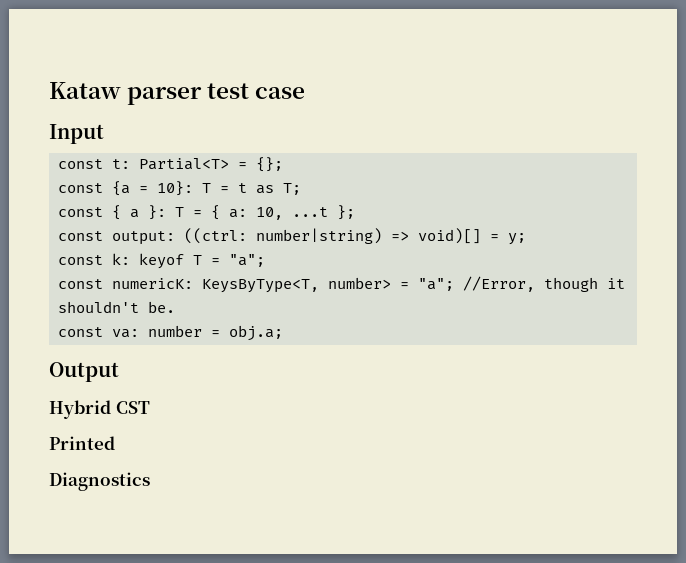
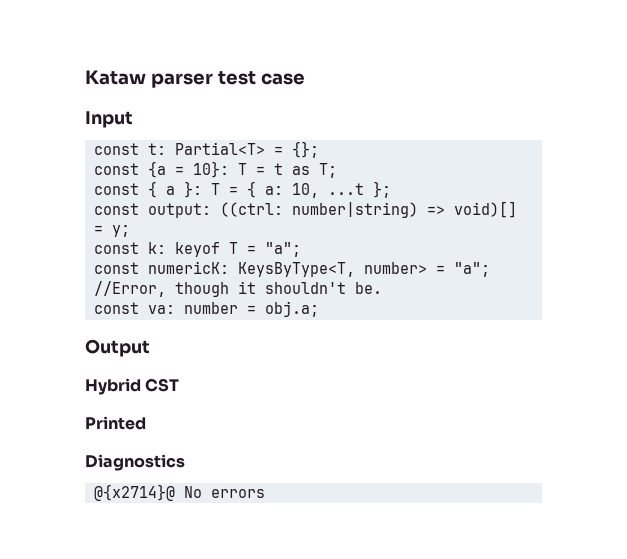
(150, 481) none -> [94,484,266,501] // @{x2714}@ No errors

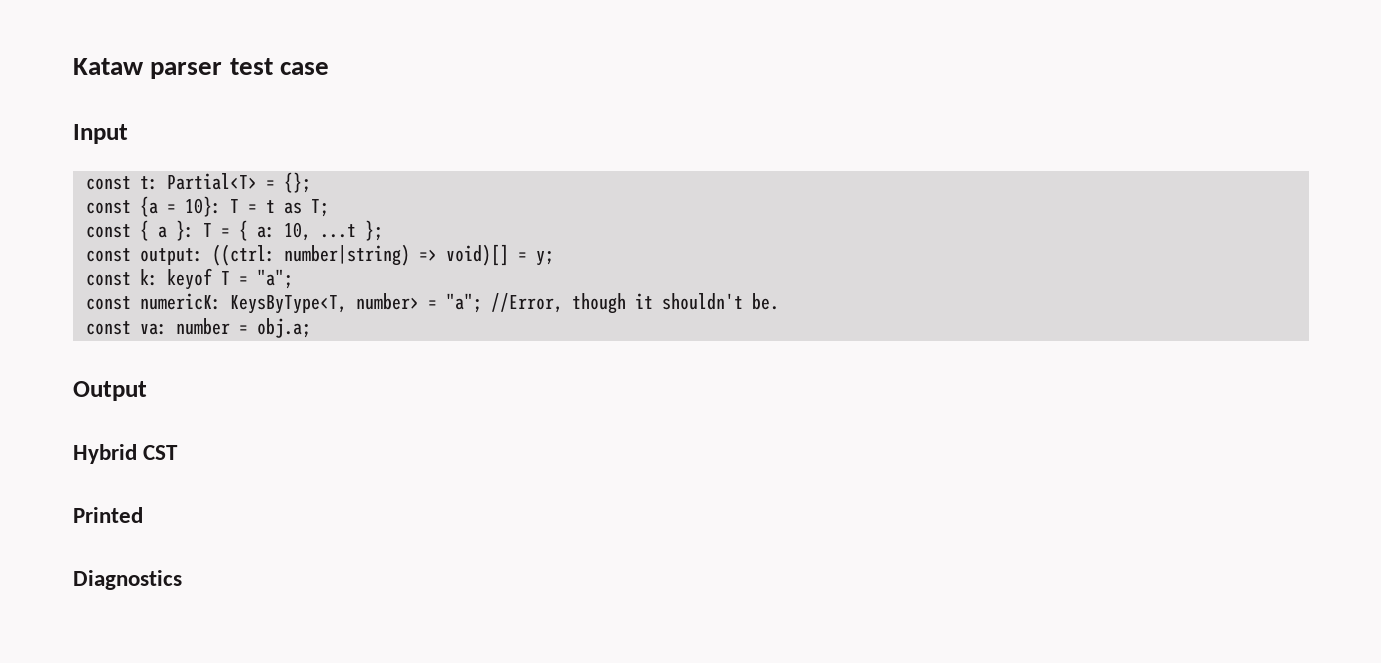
[94,484,266,501] // @{x2714}@ No errors -> (182, 580) none

